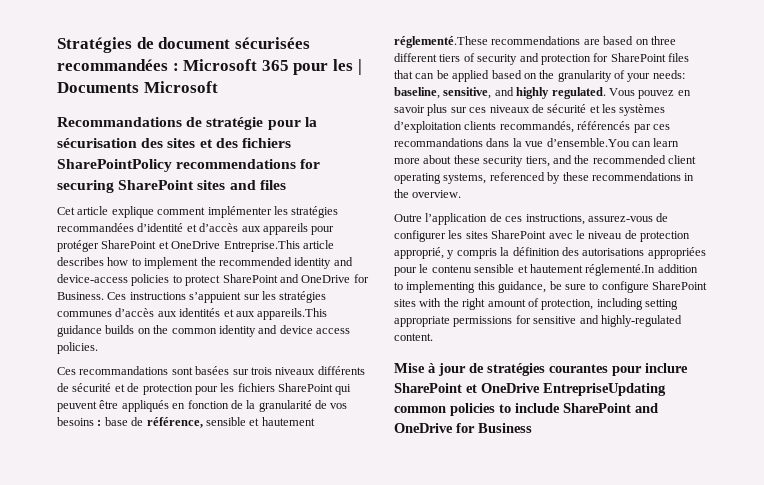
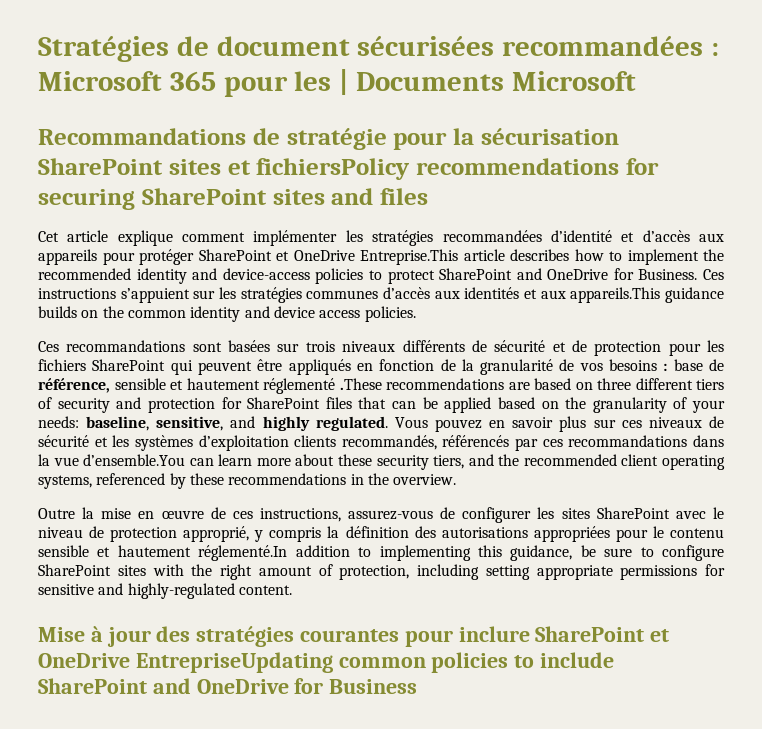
[141,138,164,148] des -> [38,158,163,175] SharePoint
[215,138,291,148] [57,159,172,172] des fichiers SharePointPolicy -> [256,158,411,180] fichiersPolicy
[394,36,488,48] réglementé.These -> [263,378,382,394] réglementé .These
[425,213,488,225] l’application -> [82,507,204,519] la mise en œuvre
[469,363,484,373] de -> [156,626,191,642] des

